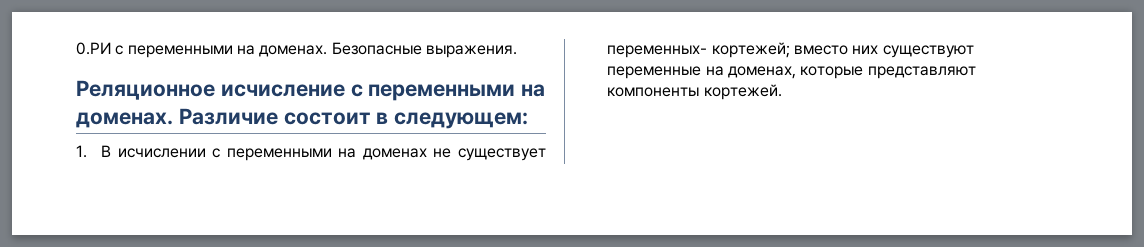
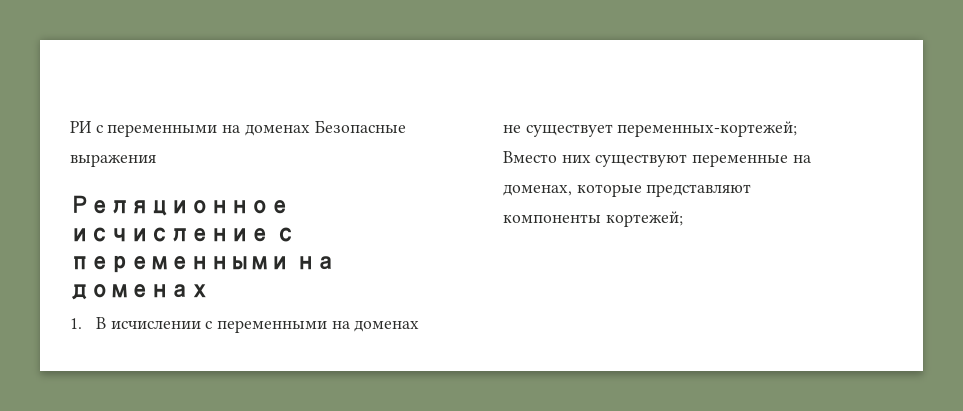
[76,42,517,58] 0.РИ с переменными на доменах. Безопасные выражения. -> [70,120,406,137] [70,154,156,167] РИ с переменными на доменах Безопасные выражения
[76,108,529,129] доменах. Различие состоит в следующем: -> [70,284,210,300] доменах
[607,42,849,58] переменных- кортежей; вместо -> [617,121,798,137] [502,151,557,163] переменных-кортежей; Вместо
[703,84,782,100] кортежей. -> [605,211,683,227] кортежей;

